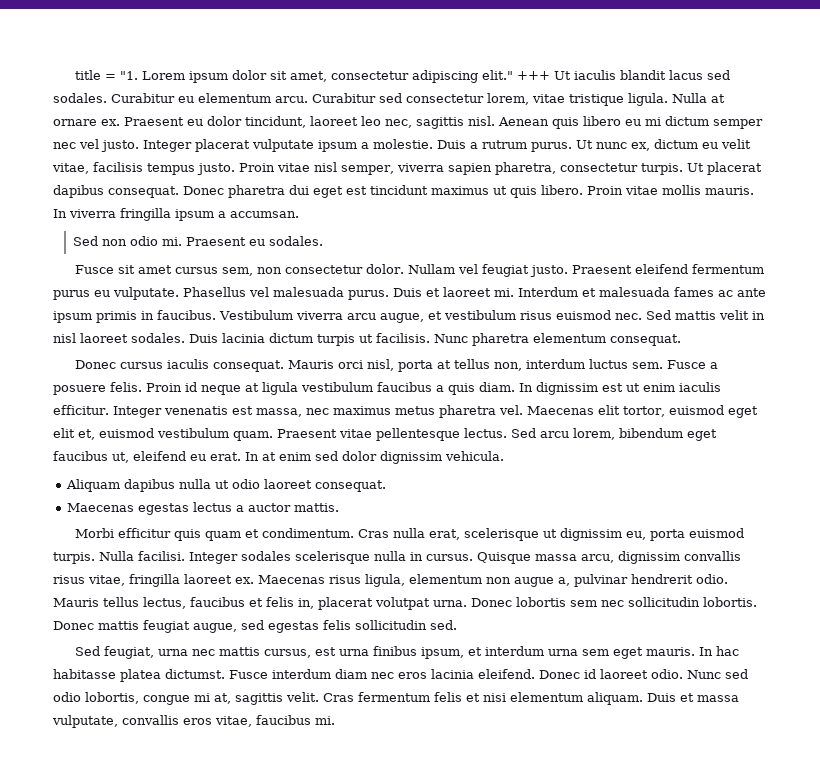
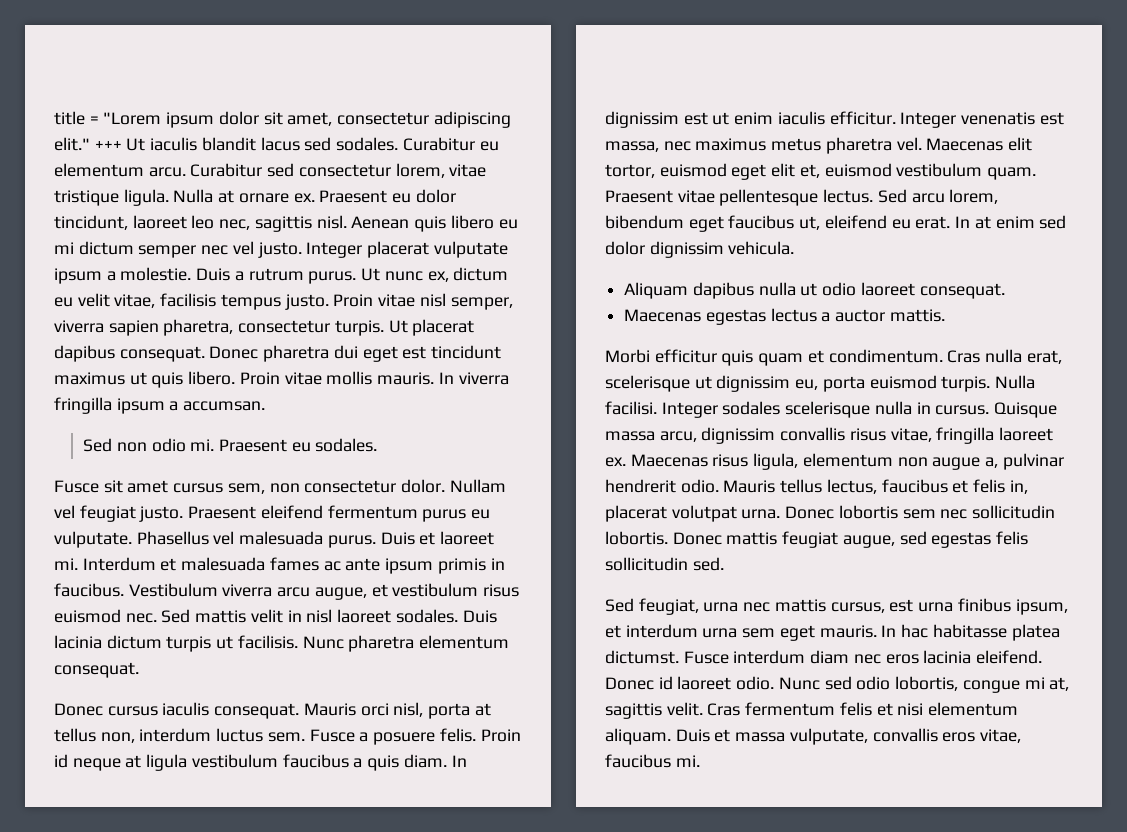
[119,71,185,80] "1. Lorem -> [103,112,162,125] "Lorem

